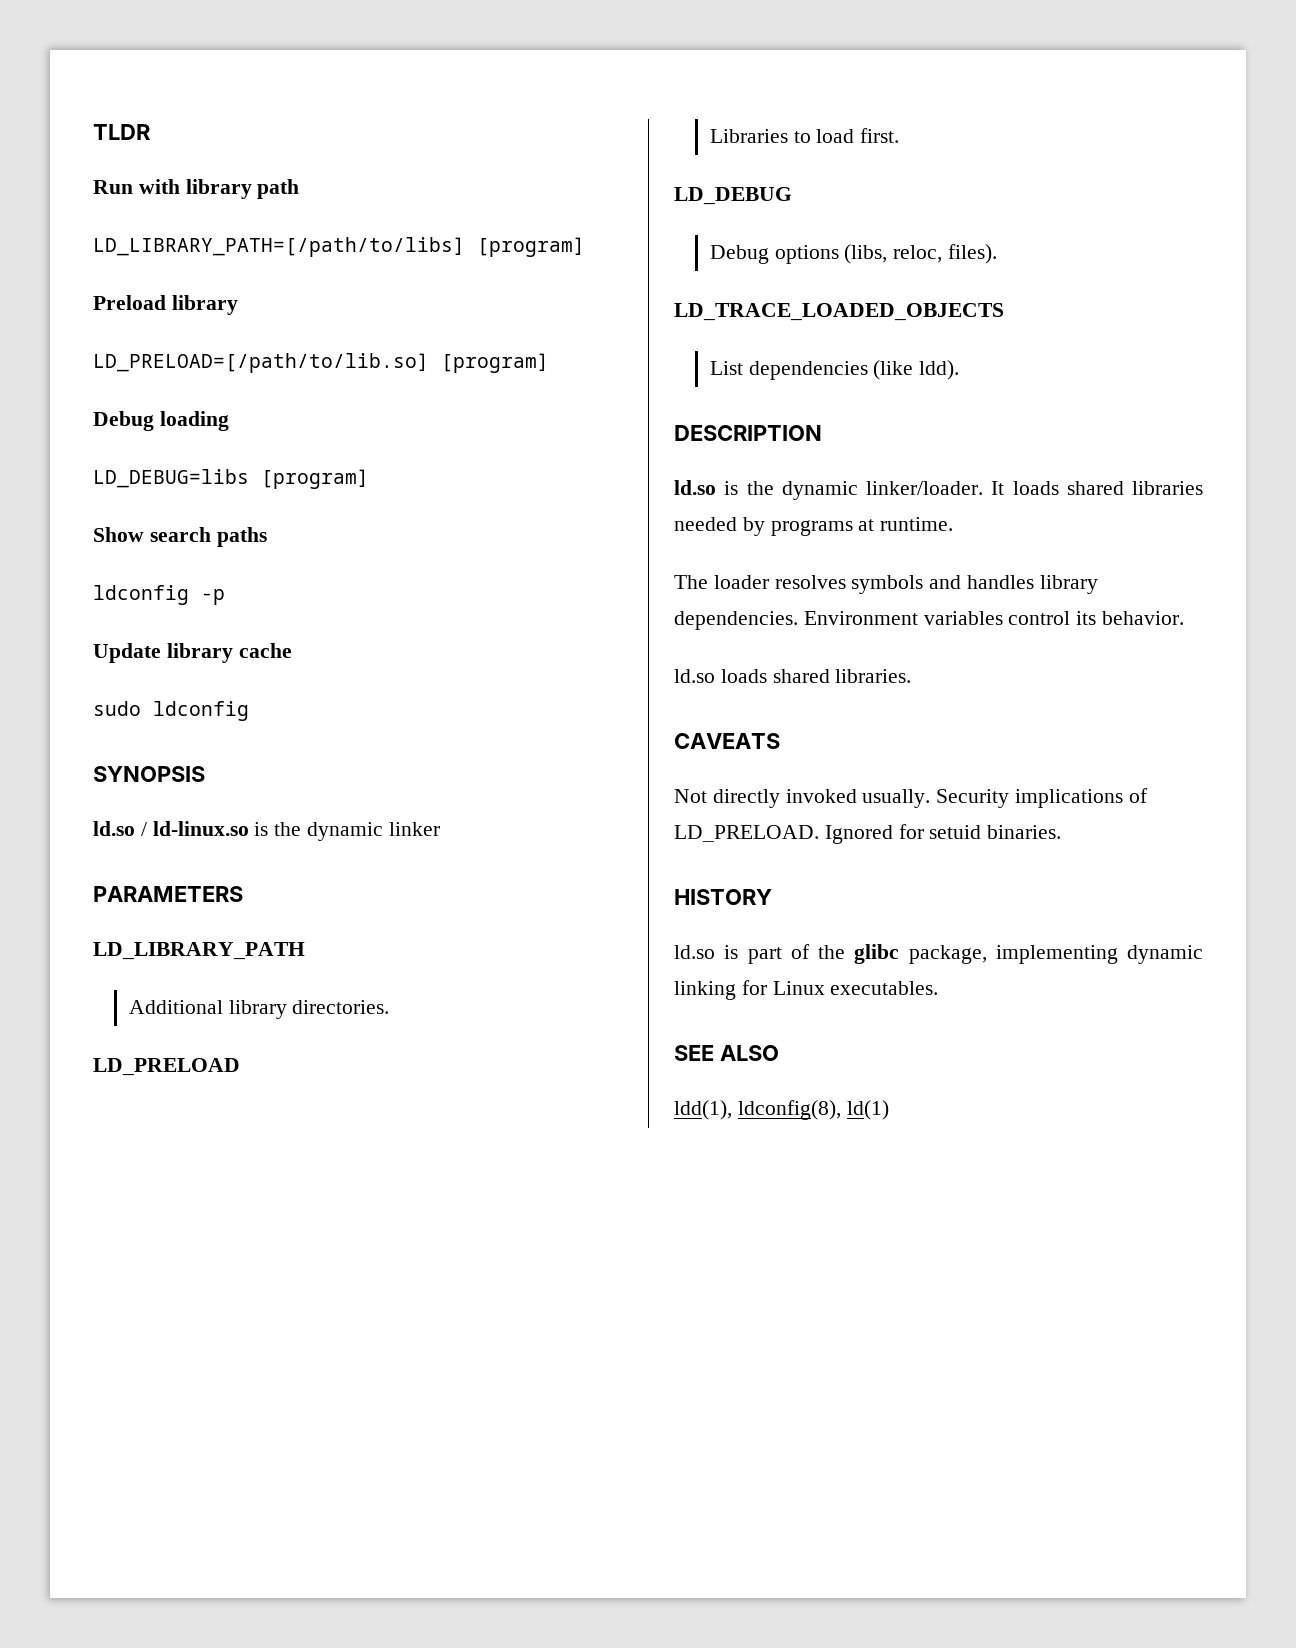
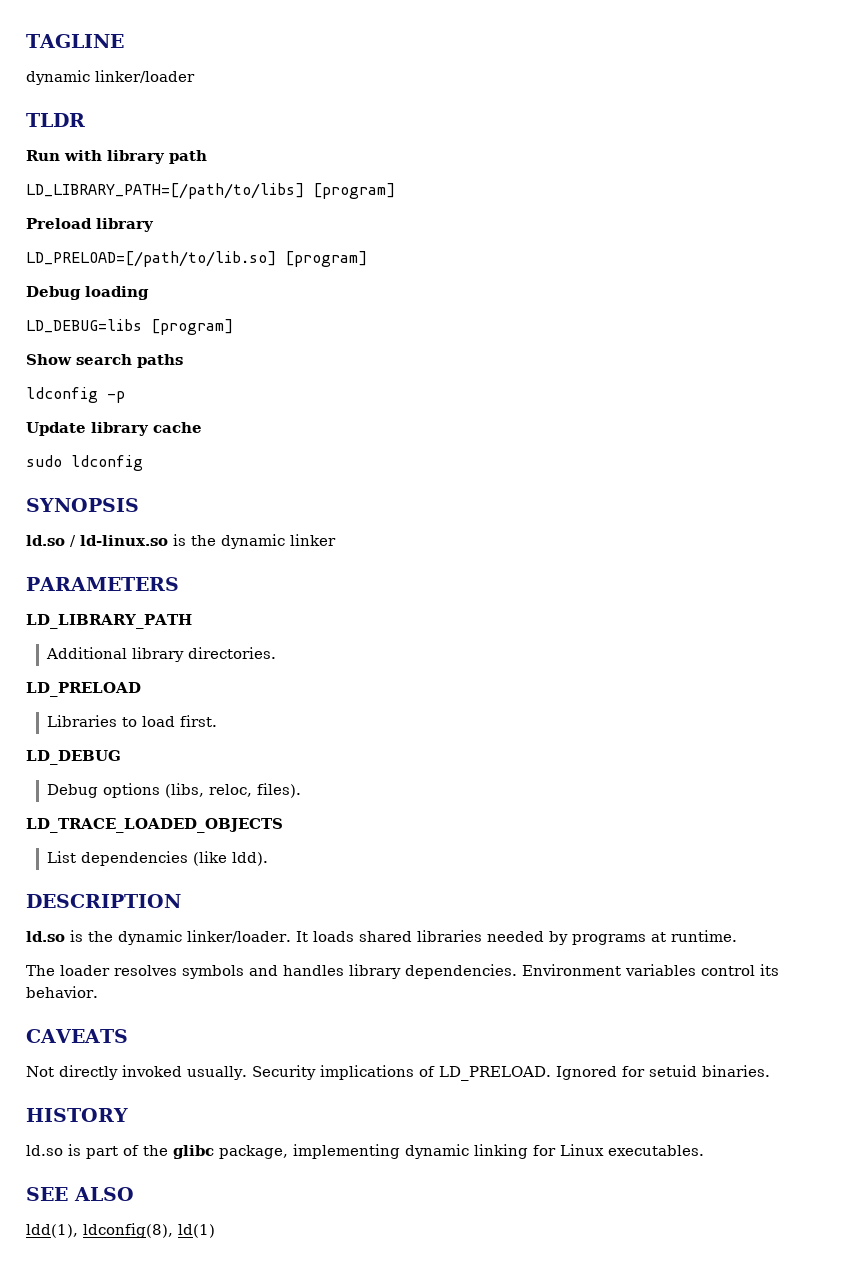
(93, 132) none -> [26,34,124,48] [26,70,195,85] TAGLINE // dynamic linker/loader //
[674,669,912,683] // ld.so loads shared libraries. -> (98, 992) none

